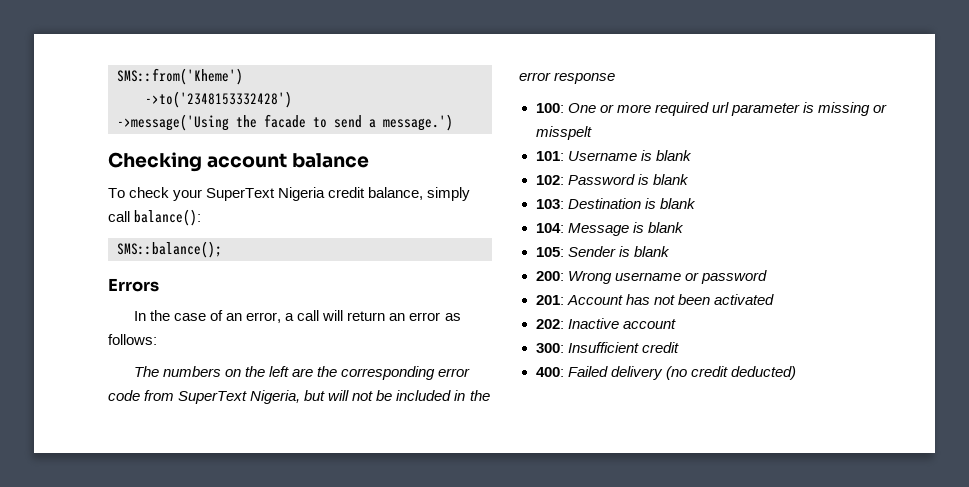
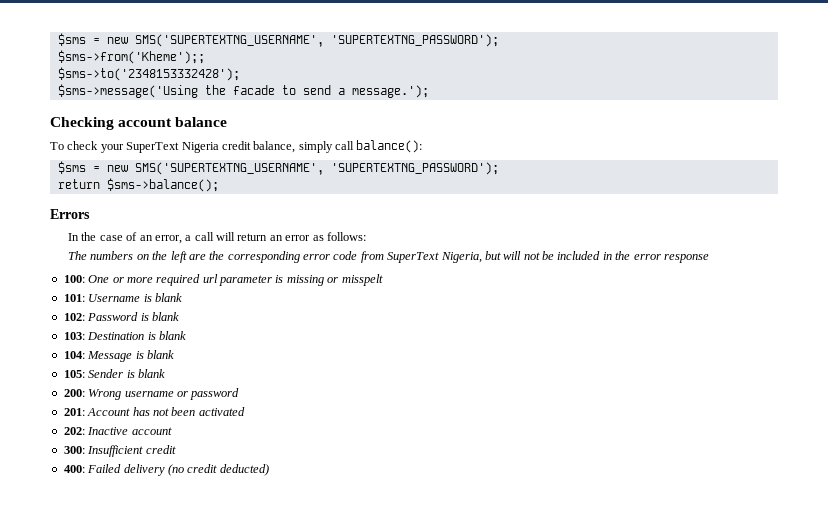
[117,68,243,85] [145,91,292,108] [117,114,229,131] SMS::from('Kheme') // ->to('2348153332428') // ->message('Using -> [57,33,499,47] [57,50,205,64] [57,67,240,81] [57,84,198,98] $sms = new SMS('SUPERTEXTNG_USERNAME', 'SUPERTEXTNG_PASSWORD'); // $sms->from('Kheme');; // $sms->to('2348153332428'); // $sms->message('Using
[383,114,453,131] message.') -> [351,85,429,98] message.');
[117,241,222,258] SMS::balance(); -> [57,161,499,175] [57,178,219,192] $sms = new SMS('SUPERTEXTNG_USERNAME', 'SUPERTEXTNG_PASSWORD'); // return $sms->balance();

